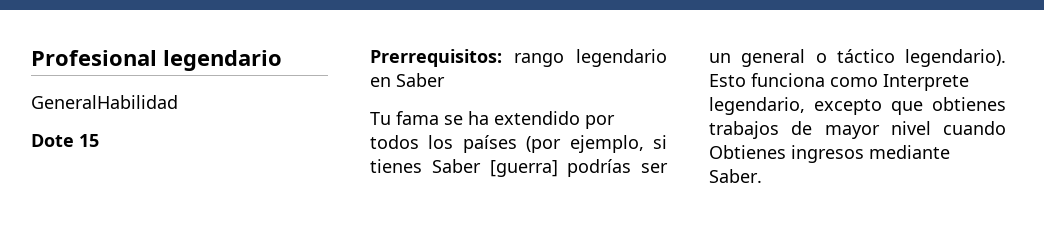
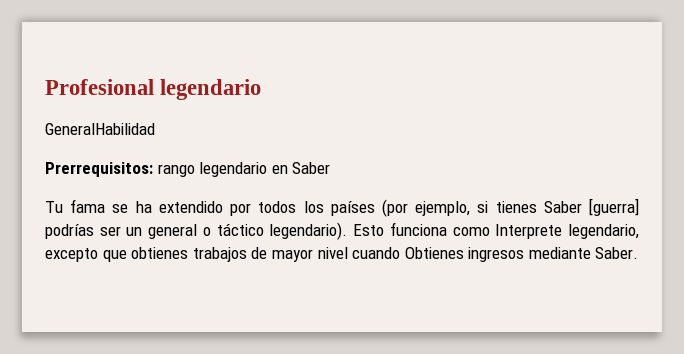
[31,134,99,147] // Dote 15 -> (155, 129) none

